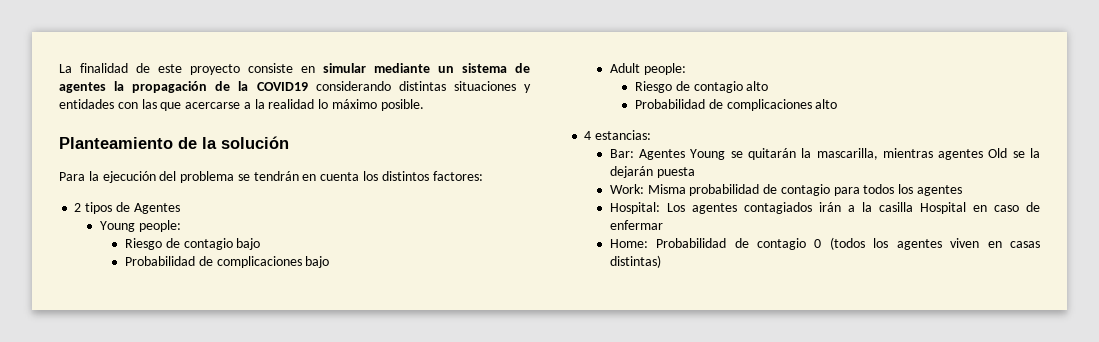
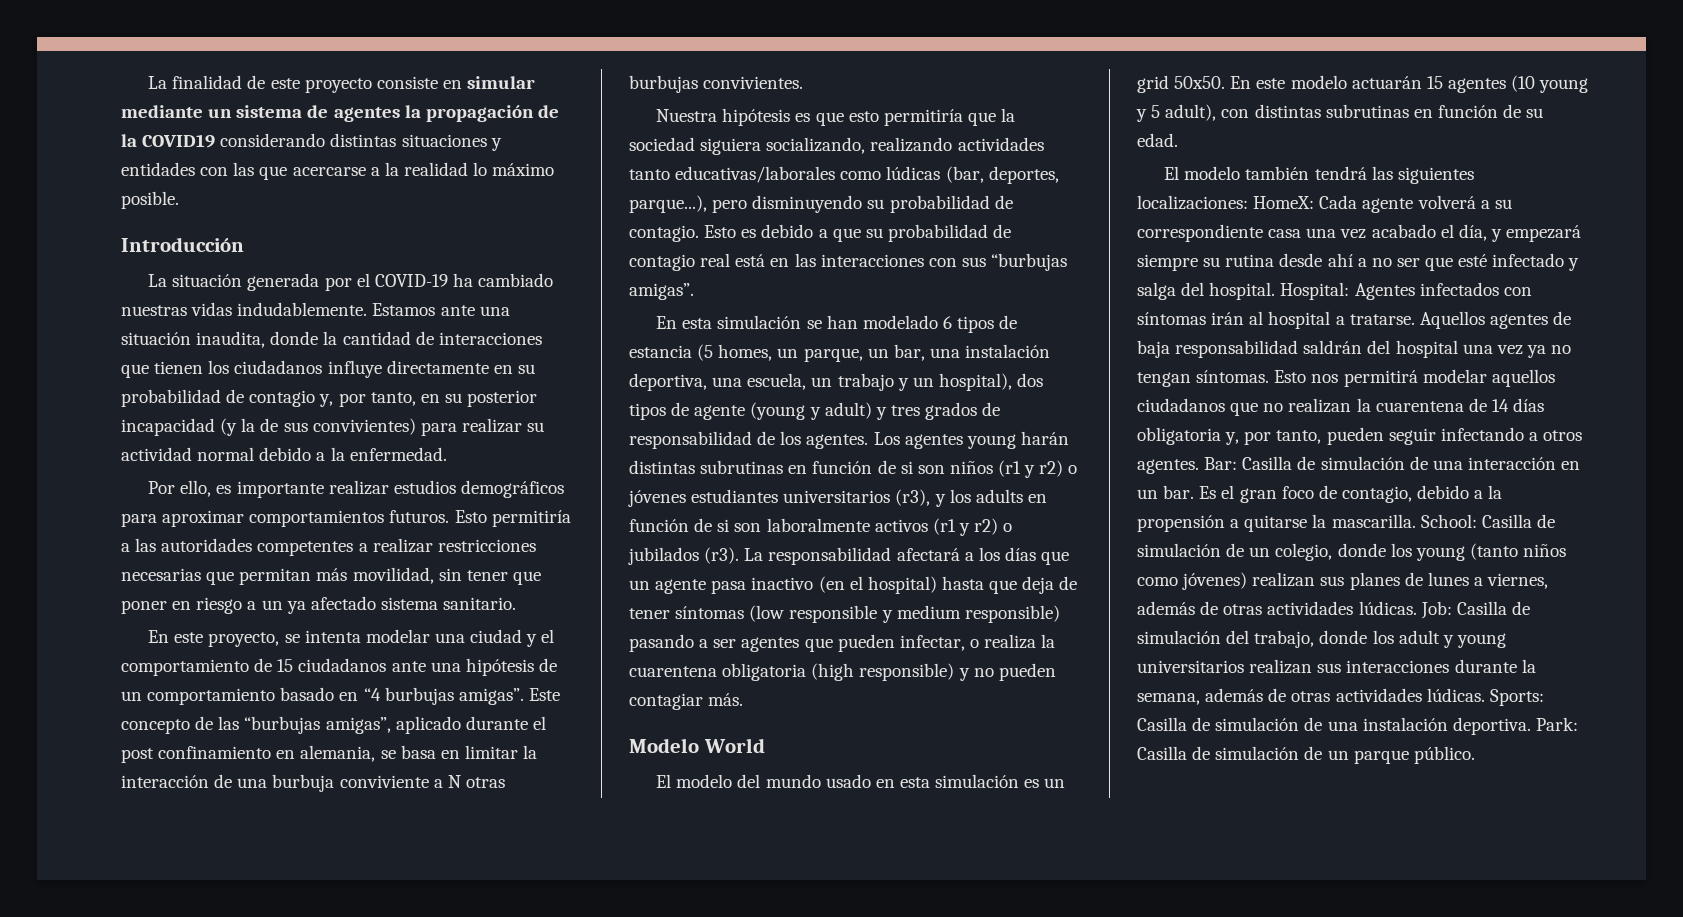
[59,136,289,149] [59,171,483,183] [74,202,180,214] [99,220,181,232] [125,238,261,250] [125,256,330,268] [609,63,686,75] [635,81,769,93] [635,99,838,111] [584,130,652,140] [609,148,1040,160] [609,166,695,178] [609,184,962,196] [609,202,1040,214] [609,220,663,230] [609,237,1040,250] [609,255,661,268] Planteamiento de la solución // Para la ejecución del problema se tendrán en cuenta los distintos factores: // 2 tipos de Agentes // Young people: // Riesgo de contagio bajo // Probabilidad de complicaciones bajo // Adult people: // Riesgo de contagio alto // Probabilidad de complicaciones alto // 4 estancias: // Bar: Agentes Young se quitarán la mascarilla, mientras agentes Old se la dejarán puesta // Work: Misma probabilidad de contagio para todos los agentes // Hospital: Los agentes contagiados irán a la casilla Hospital en caso de enfermar // Home: Probabilidad de contagio 0 (todos los agentes viven en casas distintas) -> [121,237,244,252] [148,273,554,291] [121,302,510,316] [121,331,542,348] [121,360,535,378] [121,389,538,407] [121,418,545,436] [121,447,447,461] [148,480,564,498] [121,510,571,527] [121,538,536,556] [121,567,541,585] [121,596,517,614] [148,629,555,647] [121,658,557,676] [121,687,560,705] [121,716,546,734] [121,745,538,763] [121,774,505,792] [629,75,804,93] [656,108,1016,126] [629,137,1044,155] [629,166,1059,184] [629,195,1013,213] [629,224,1012,242] [629,253,1068,271] [629,283,694,300] [656,315,1018,333] [629,344,1051,362] [629,373,1044,391] [629,402,1001,420] [629,431,1069,449] [629,460,1078,478] [628,489,1047,507] [629,518,1013,536] [628,547,1070,565] [629,576,1078,594] [629,605,1060,623] [629,634,1056,652] [629,663,1056,681] [629,693,744,710] [629,738,765,753] [656,774,1066,788] [1137,75,1589,93] [1136,104,1544,122] [1137,133,1178,147] [1164,166,1474,184] [1137,195,1512,213] [1137,224,1582,242] [1137,253,1580,271] [1137,282,1532,300] [1137,311,1572,329] [1137,340,1572,358] [1137,369,1555,387] [1137,398,1545,416] [1137,427,1583,445] [1137,456,1581,474] [1137,485,1503,503] [1137,514,1555,532] [1137,543,1567,561] [1137,572,1549,590] [1137,601,1530,619] [1137,630,1506,648] [1137,659,1536,674] [1137,688,1544,706] [1137,717,1578,735] [1137,746,1475,764] Introducción // La situación generada por el COVID-19 ha cambiado nuestras vidas indudablemente. Estamos ante una situación inaudita, donde la cantidad de interacciones que tienen los ciudadanos influye directamente en su probabilidad de contagio y, por tanto, en su posterior incapacidad (y la de sus convivientes) para realizar su actividad normal debido a la enfermedad. // Por ello, es importante realizar estudios demográficos para aproximar comportamientos futuros. Esto permitiría a las autoridades competentes a realizar restricciones necesarias que permitan más movilidad, sin tener que poner en riesgo a un ya afectado sistema sanitario. // En este proyecto, se intenta modelar una ciudad y el comportamiento de 15 ciudadanos ante una hipótesis de un comportamiento basado en “4 burbujas amigas”. Este concepto de las “burbujas amigas”, aplicado durante el post confinamiento en alemania, se basa en limitar la interacción de una burbuja conviviente a N otras burbujas convivientes. // Nuestra hipótesis es que esto permitiría que la sociedad siguiera socializando, realizando actividades tanto educativas/laborales como lúdicas (bar, deportes, parque...), pero disminuyendo su probabilidad de contagio. Esto es debido a que su probabilidad de contagio real está en las interacciones con sus “burbujas amigas”. // En esta simulación se han modelado 6 tipos de estancia (5 homes, un parque, un bar, una instalación deportiva, una escuela, un trabajo y un hospital), dos tipos de agente (young y adult) y tres grados de responsabilidad de los agentes. Los agentes young harán distintas subrutinas en función de si son niños (r1 y r2) o jóvenes estudiantes universitarios (r3), y los adults en función de si son laboralmente activos (r1 y r2) o jubilados (r3). La responsabilidad afectará a los días que un agente pasa inactivo (en el hospital) hasta que deja de tener síntomas (low responsible y medium responsible) pasando a ser agentes que pueden infectar, o realiza la cuarentena obligatoria (high responsible) y no pueden contagiar más. // Modelo World // El modelo del mundo usado en esta simulación es un grid 50x50. En este modelo actuarán 15 agentes (10 young y 5 adult), con distintas subrutinas en función de su edad. // El modelo también tendrá las siguientes localizaciones: HomeX: Cada agente volverá a su correspondiente casa una vez acabado el día, y empezará siempre su rutina desde ahí a no ser que esté infectado y salga del hospital. Hospital: Agentes infectados con síntomas irán al hospital a tratarse. Aquellos agentes de baja responsabilidad saldrán del hospital una vez ya no tengan síntomas. Esto nos permitirá modelar aquellos ciudadanos que no realizan la cuarentena de 14 días obligatoria y, por tanto, pueden seguir infectando a otros agentes. Bar: Casilla de simulación de una interacción en un bar. Es el gran foco de contagio, debido a la propensión a quitarse la mascarilla. School: Casilla de simulación de un colegio, donde los young (tanto niños como jóvenes) realizan sus planes de lunes a viernes, además de otras actividades lúdicas. Job: Casilla de simulación del trabajo, donde los adult y young universitarios realizan sus interacciones durante la semana, además de otras actividades lúdicas. Sports: Casilla de simulación de una instalación deportiva. Park: Casilla de simulación de un parque público.

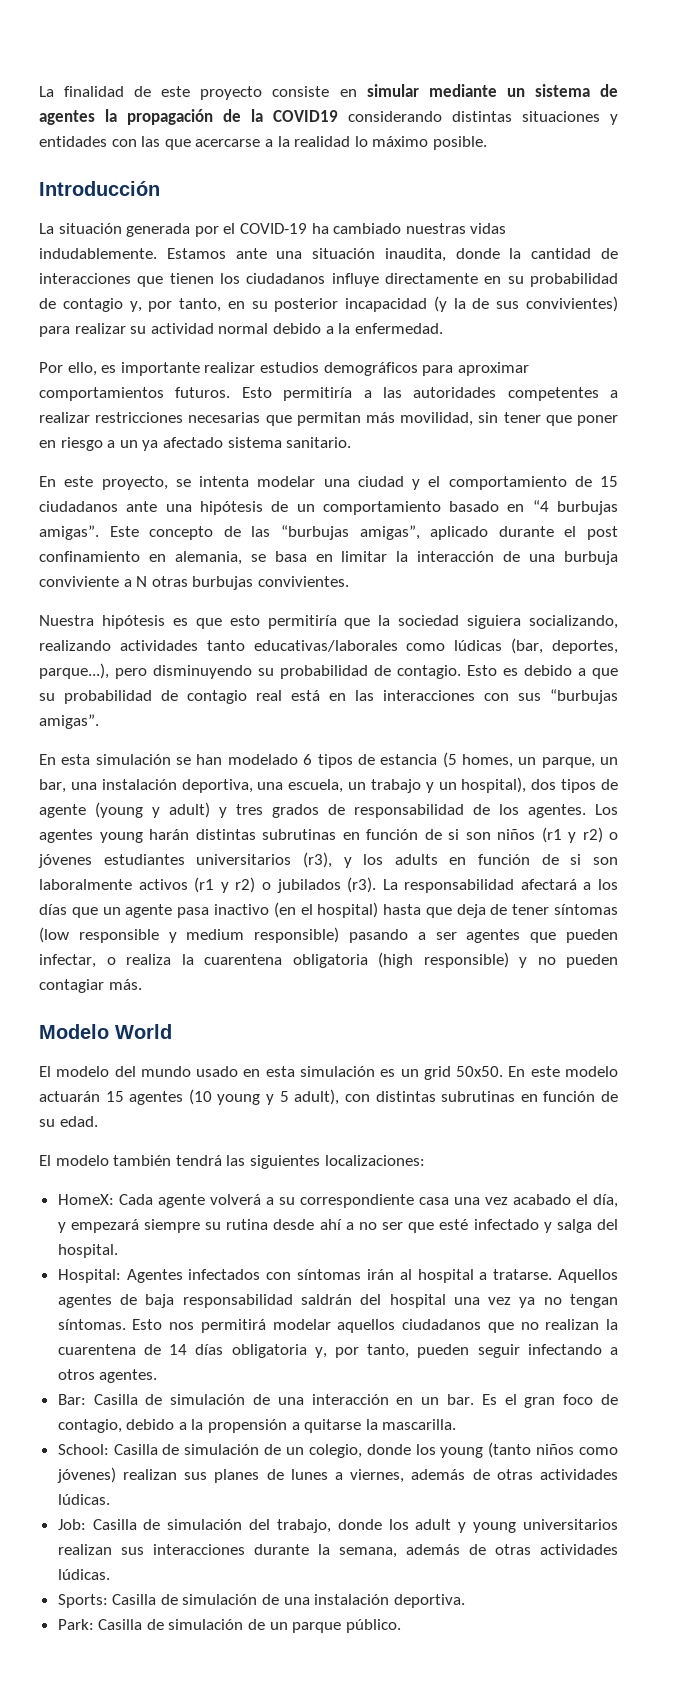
(1248, 202) none -> (425, 1160) //
(1276, 291) none -> (118, 1251) //
(1199, 466) none -> (158, 1376) //
(1416, 521) none -> (457, 1424) //
(1417, 608) none -> (110, 1499) //
(1485, 695) none -> (110, 1574) //
(1531, 726) none -> (465, 1601) //

